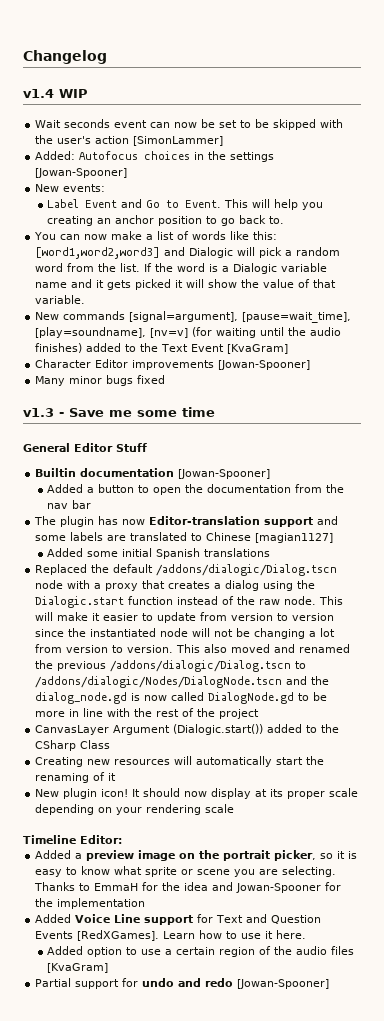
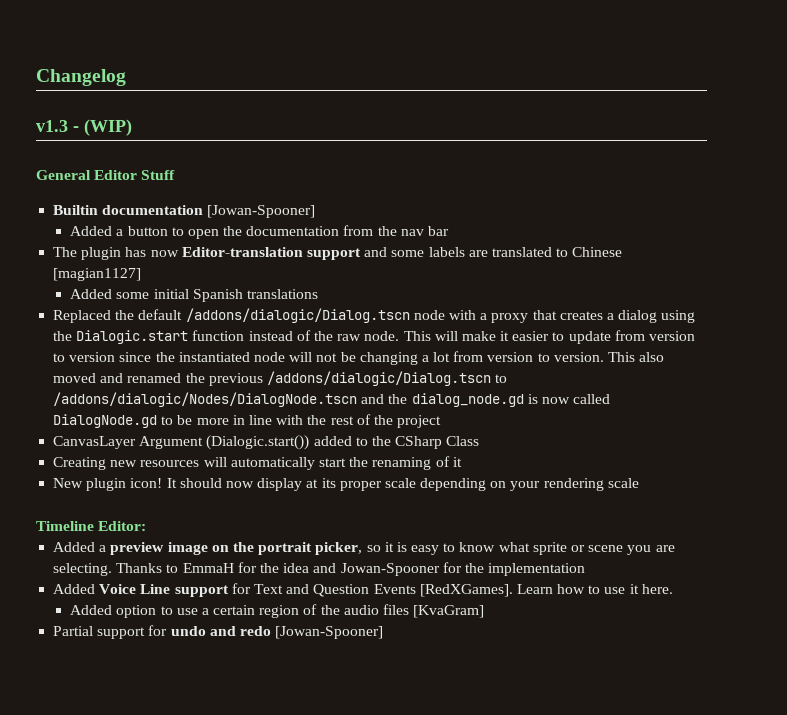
[23,89,88,98] [35,119,344,130] [35,135,224,146] [35,151,275,162] [35,168,128,178] [35,184,106,192] [47,199,324,210] [47,215,285,226] [34,231,278,240] [35,247,341,259] [35,263,328,274] [35,279,337,290] [35,295,86,304] [35,311,352,323] [35,327,342,338] [35,343,289,354] [35,359,311,370] [35,375,166,386] [23,407,215,417] v1.4 WIP // Wait seconds event can now be set to be skipped with the user's action [SimonLammer] // Added: Autofocus choices in the settings [Jowan-Spooner] // New events: // Label Event and Go to Event. This will help you creating an anchor position to go back to. // You can now make a list of words like this: [word1,word2,word3] and Dialogic will pick a random word from the list. If the word is a Dialogic variable name and it gets picked it will show the value of that variable. // New commands [signal=argument], [pause=wait_time], [play=soundname], [nv=v] (for waiting until the audio finishes) added to the Text Event [KvaGram] // Character Editor improvements [Jowan-Spooner] // Many minor bugs fixed // v1.3 - Save me some time -> [36,119,132,136] v1.3 - (WIP)

